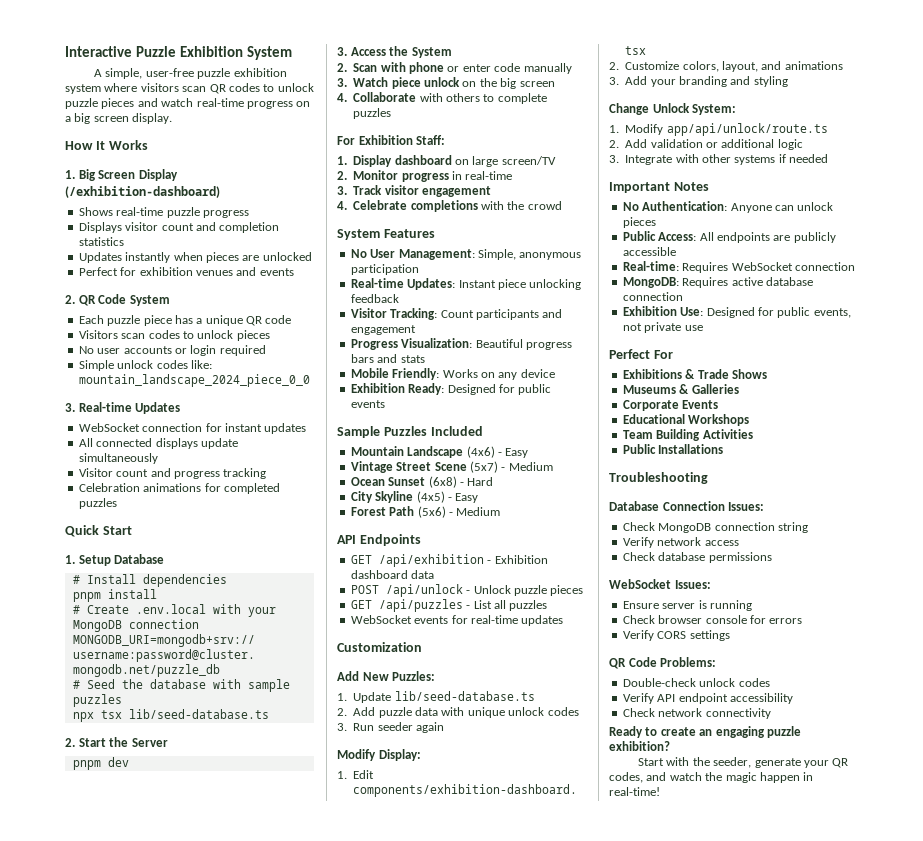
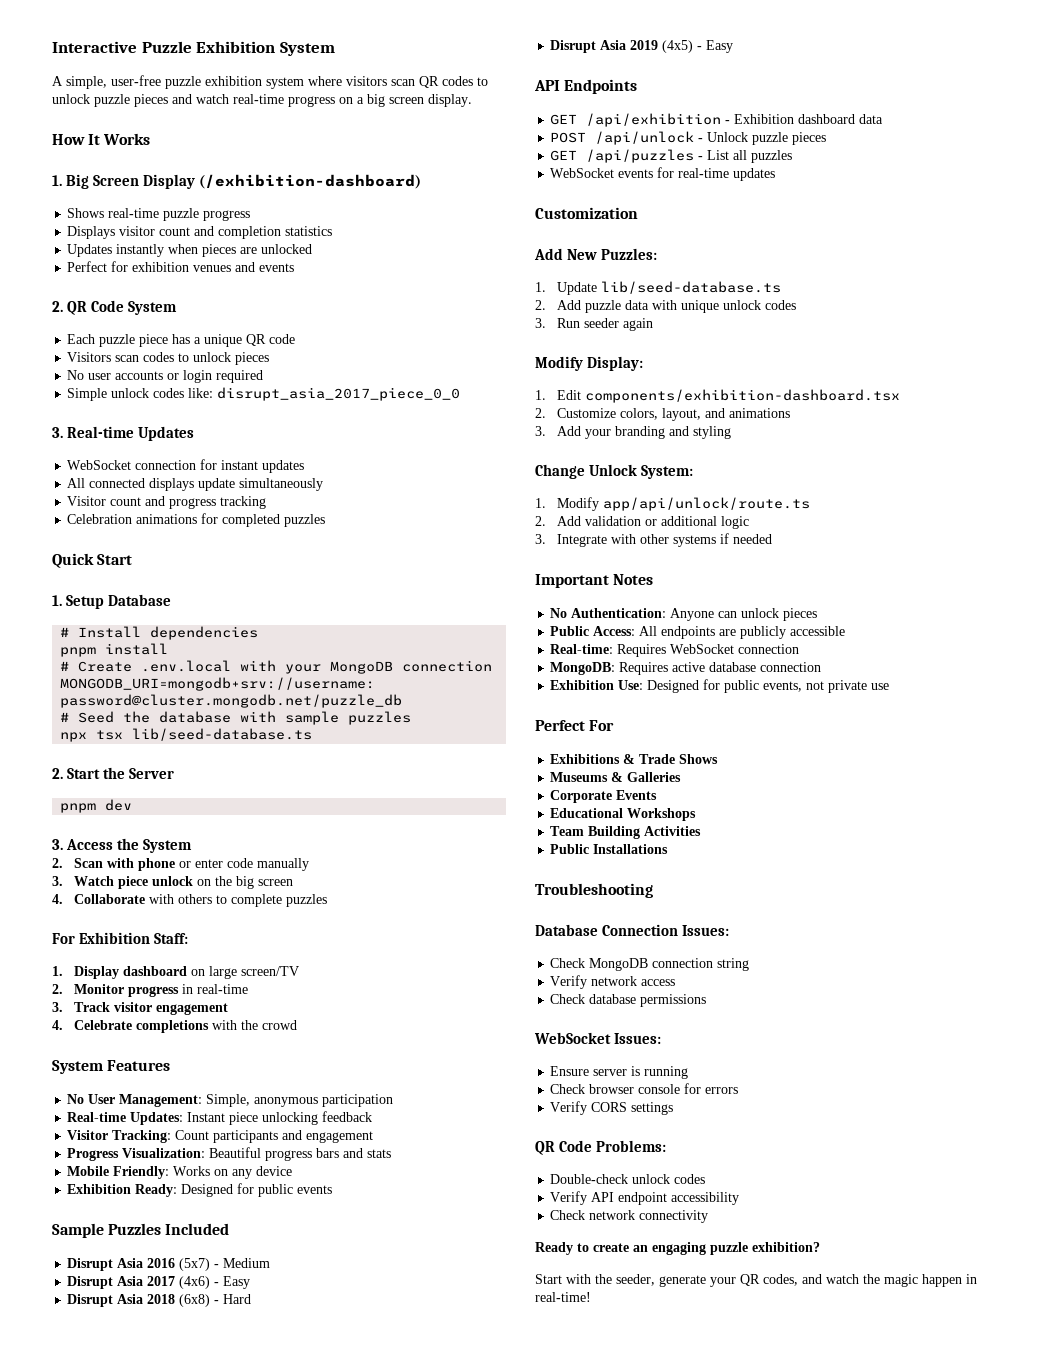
[78,374,310,387] mountain_landscape_2024_piece_0_0 -> [217,387,461,401] disrupt_asia_2017_piece_0_0
[350,446,529,458] [350,461,553,473] [350,477,426,486] Mountain Landscape (4x6) - Easy // Vintage Street Scene (5x7) - Medium // Ocean Sunset -> [67,1258,271,1271] [67,1276,251,1289] [67,1294,176,1307] Disrupt Asia 2016 (5x7) - Medium // Disrupt Asia 2017 (4x6) - Easy // Disrupt Asia 2018
[350,491,414,503] City Skyline -> [550,40,659,53] Disrupt Asia 2019
[350,506,501,518] // Forest Path (5x6) - Medium -> (734, 46) none

